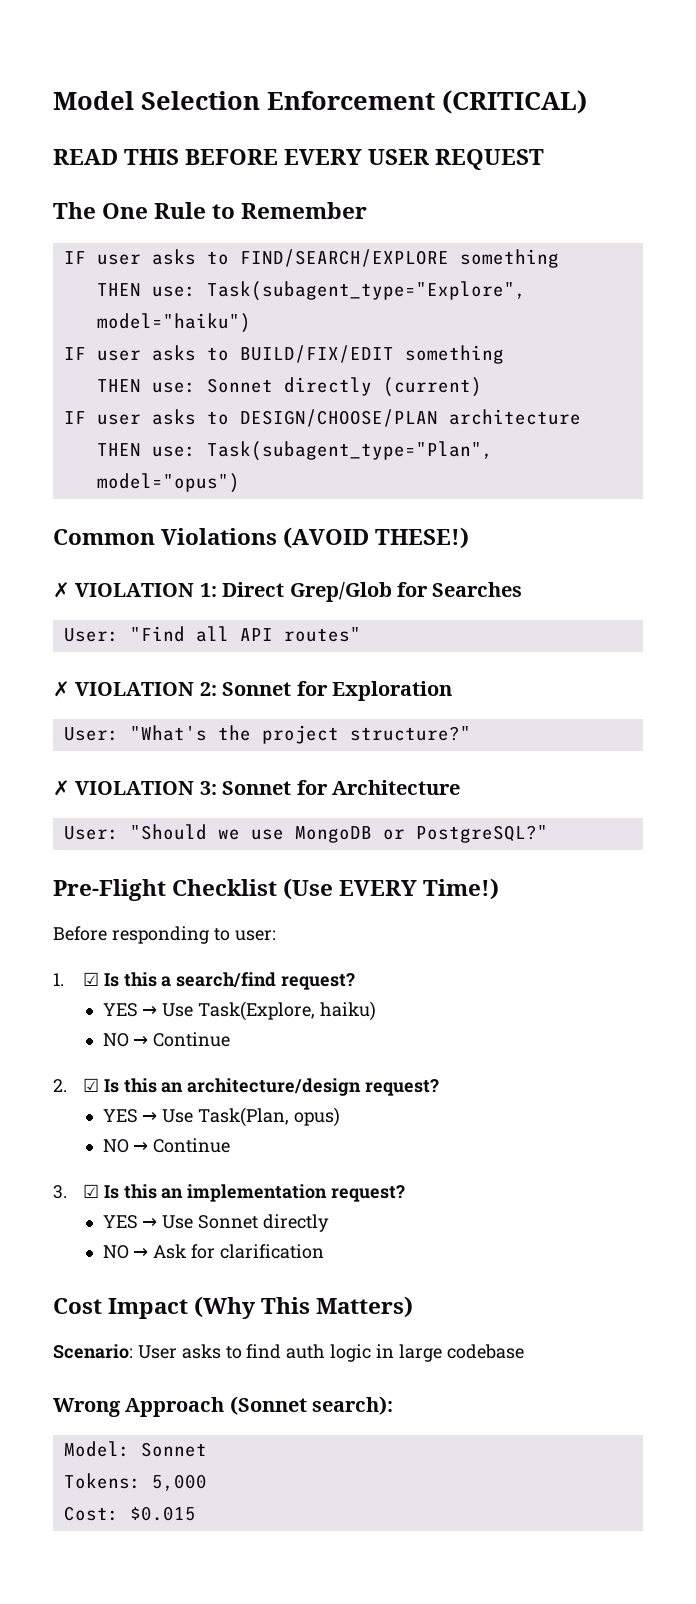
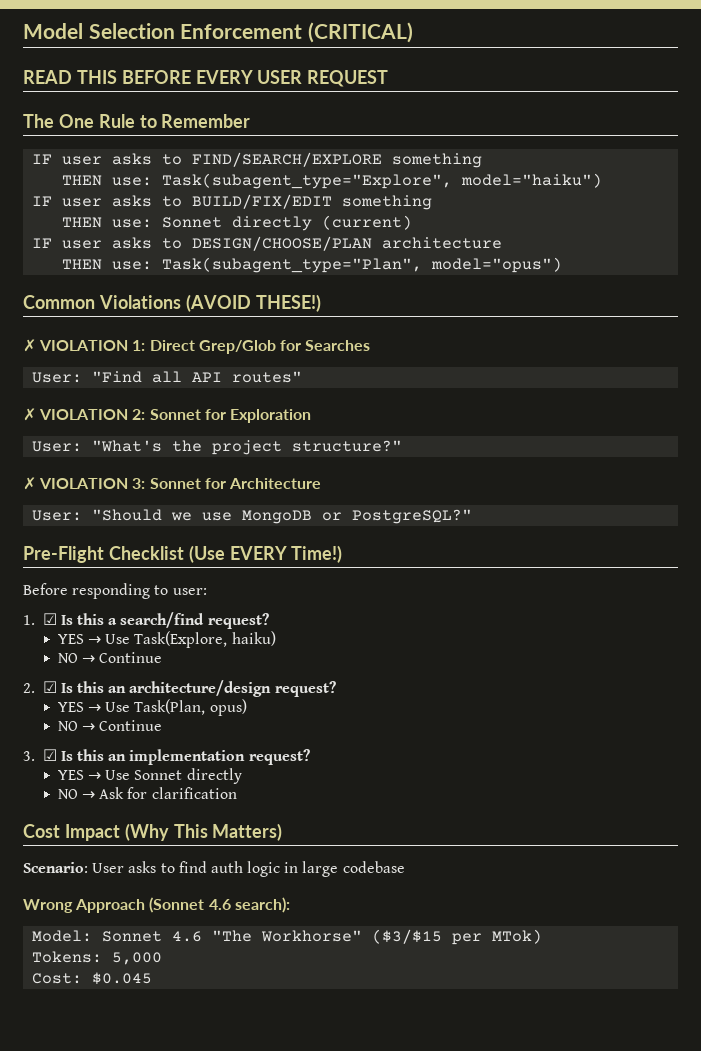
(307, 1405) none -> [208,899,231,910] 4.6
(207, 1449) none -> [172,929,543,945] 4.6 "The Workhorse" ($3/$15 per MTok)
[129,1506,196,1521] $0.015 -> [92,972,153,985] $0.045

